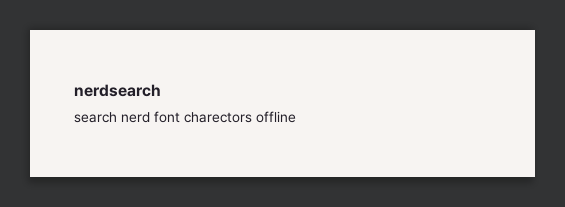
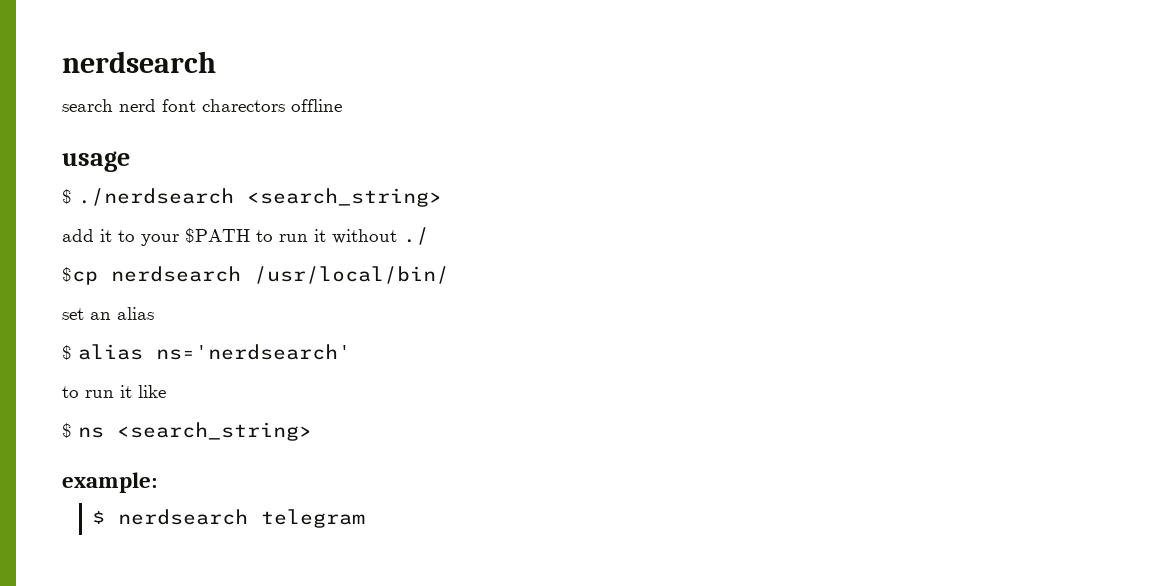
(296, 117) none -> [62,151,130,172] [62,188,442,207] [62,227,429,246] [62,266,449,285] [62,307,154,320] [62,344,351,360] [62,385,166,398] [62,422,312,441] [62,472,157,493] [92,509,366,528] // usage // $ ./nerdsearch <search_string> // add it to your $PATH to run it without ./ // $cp nerdsearch /usr/local/bin/ // set an alias // $ alias ns='nerdsearch' // to run it like // $ ns <search_string> // example: // $ nerdsearch telegram

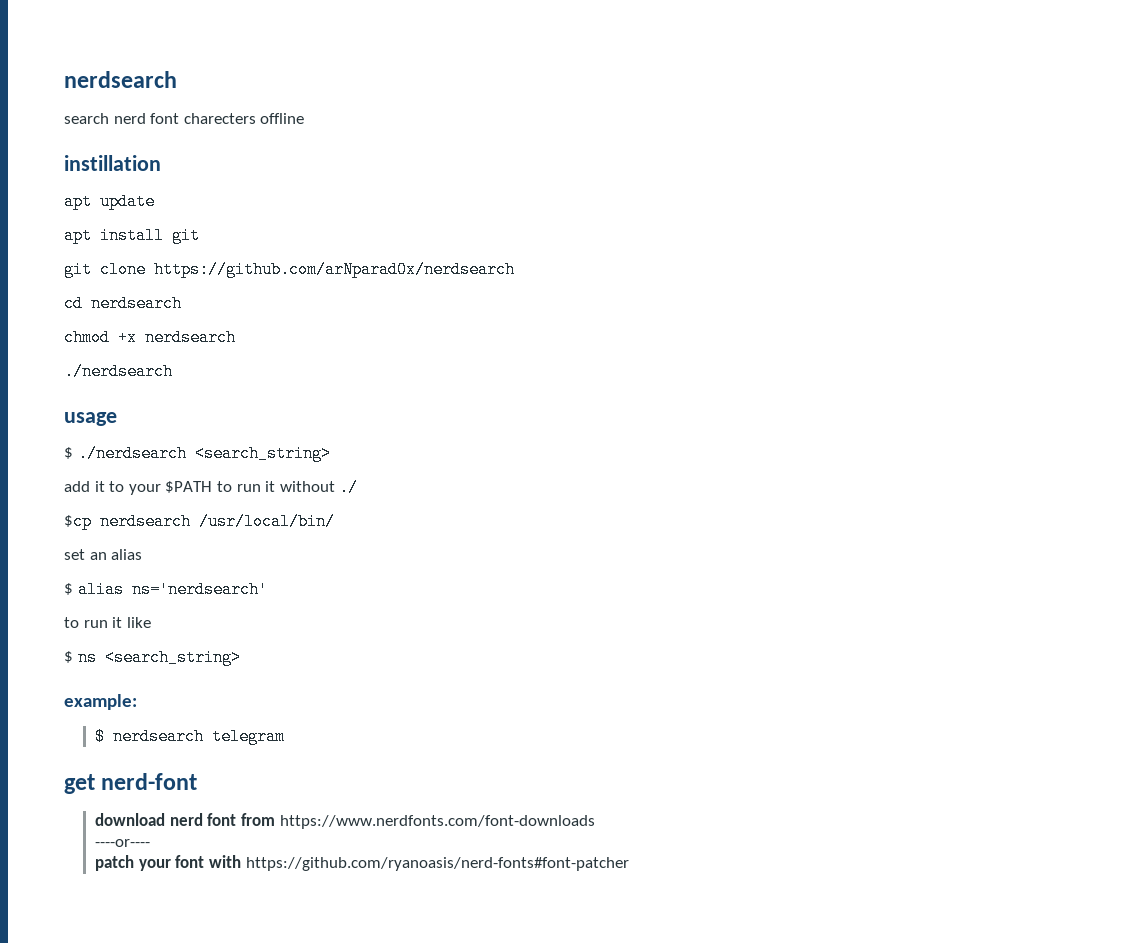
[202,99,285,112] charectors -> [183,113,256,124] charecters
(342, 105) none -> [64,155,161,171] [64,193,155,210] [64,227,200,244] [64,261,515,278] [64,295,182,312] [64,329,236,346] [64,363,173,380] // instillation // apt update // apt install git // git clone https://github.com/arNparad0x/nerdsearch // cd nerdsearch // chmod +x nerdsearch // ./nerdsearch
(366, 518) none -> [64,773,198,794] [95,813,595,829] [95,839,151,847] [95,855,629,871] // get nerd-font // download nerd font from https://www.nerdfonts.com/font-downloads // ----or---- // patch your font with https://github.com/ryanoasis/nerd-fonts#font-patcher

